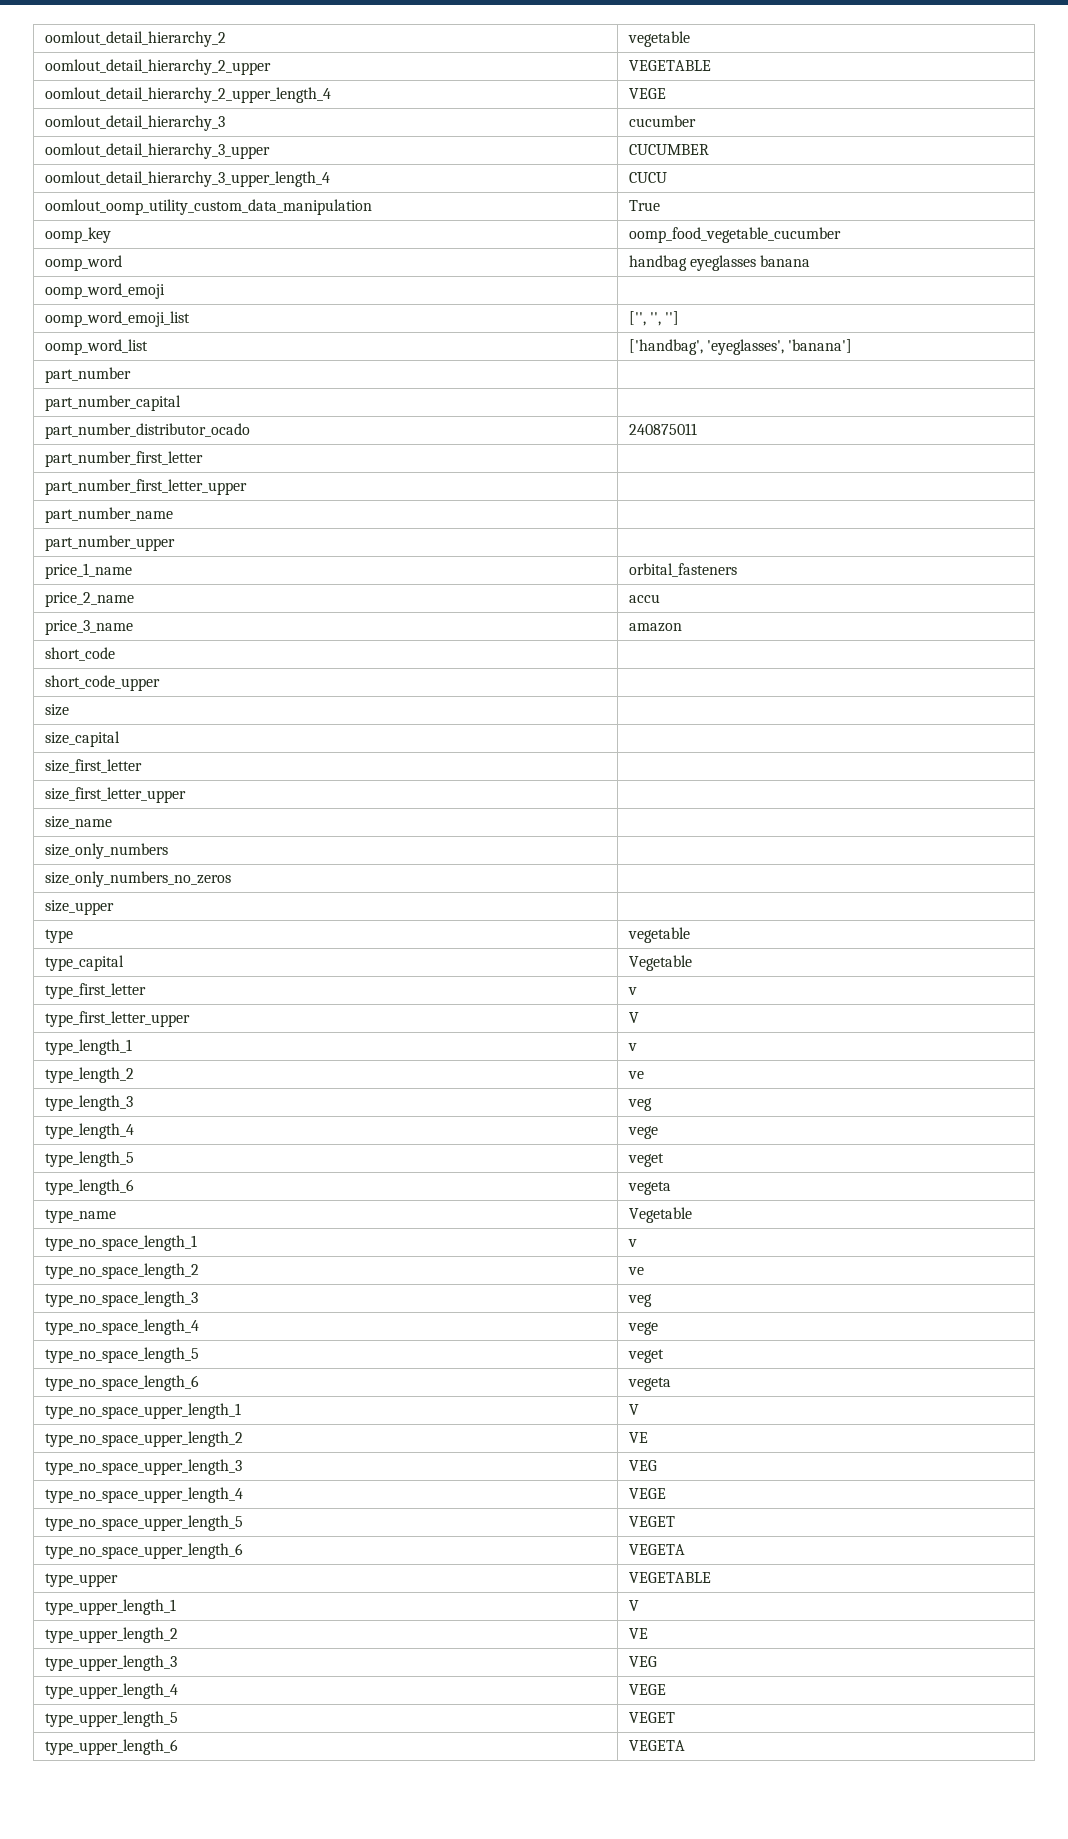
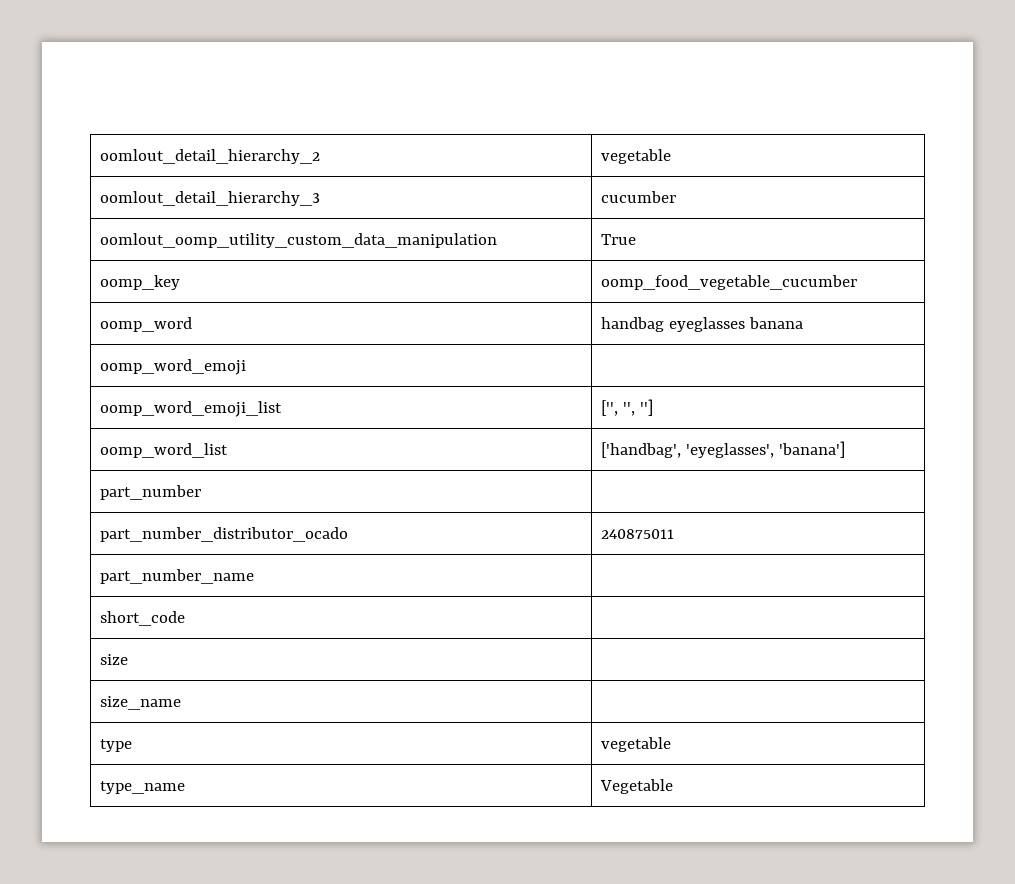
[45,59,272,75] [629,60,712,71] [45,87,332,103] [629,88,667,99] [45,115,226,131] [629,115,697,127] [45,143,271,159] [629,144,710,155] [45,171,331,187] [629,172,668,183] oomlout_detail_hierarchy_2_upper | VEGETABLE // oomlout_detail_hierarchy_2_upper_length_4 | VEGE // oomlout_detail_hierarchy_3 | cucumber // oomlout_detail_hierarchy_3_upper | CUCUMBER // oomlout_detail_hierarchy_3_upper_length_4 | CUCU -> [100,191,321,206] [601,191,677,203] oomlout_detail_hierarchy_3 | cucumber
[45,395,182,411] // part_number_capital | -> (202, 492) none
[45,451,204,467] [45,479,248,495] // part_number_first_letter | // part_number_first_letter_upper | -> (675, 534) none
[45,535,176,551] [45,563,133,579] [629,563,738,577] [45,592,135,607] [629,594,661,603] [45,620,134,635] [629,623,683,632] // part_number_upper | // price_1_name | orbital_fasteners // price_2_name | accu // price_3_name | amazon -> (255, 576) none
[45,675,161,691] // short_code_upper | -> (186, 618) none
[45,731,121,747] [45,759,143,773] [45,787,187,803] [45,816,113,829] [45,843,169,859] [45,871,232,887] [45,900,115,915] [45,929,74,943] [628,927,691,943] [45,955,125,971] [629,955,693,971] [45,983,147,999] [628,987,638,995] [45,1011,191,1027] [629,1012,640,1023] [45,1039,133,1055] [628,1043,638,1051] [45,1067,135,1083] [628,1071,645,1079] [45,1095,134,1111] [628,1098,653,1111] [45,1123,135,1139] [628,1126,659,1139] [45,1151,135,1167] [628,1153,665,1167] [45,1179,135,1195] [628,1181,672,1195] [45,1209,117,1223] [629,1207,693,1223] [45,1235,198,1251] [628,1239,638,1247] [45,1263,200,1279] [628,1267,645,1275] [45,1291,199,1307] [628,1294,653,1307] [45,1319,200,1335] [628,1322,659,1335] [45,1347,200,1363] [628,1349,665,1363] [45,1375,200,1391] [628,1377,672,1391] [45,1403,242,1419] [629,1404,640,1415] [45,1431,244,1447] [629,1432,649,1443] [45,1459,243,1475] [629,1460,658,1471] [45,1487,244,1503] [629,1488,667,1499] [45,1515,244,1531] [629,1516,676,1527] [45,1543,244,1559] [629,1544,686,1555] [45,1573,119,1587] [629,1572,712,1583] [45,1599,177,1615] [629,1600,640,1611] [45,1627,179,1643] [629,1628,649,1639] [45,1655,178,1671] [629,1656,658,1667] [45,1683,179,1699] [629,1684,667,1695] [45,1711,179,1727] [629,1712,676,1723] [45,1739,179,1755] [629,1740,686,1751] size_capital | // size_first_letter | // size_first_letter_upper | // size_name | // size_only_numbers | // size_only_numbers_no_zeros | // size_upper | // type | vegetable // type_capital | Vegetable // type_first_letter | v // type_first_letter_upper | V // type_length_1 | v // type_length_2 | ve // type_length_3 | veg // type_length_4 | vege // type_length_5 | veget // type_length_6 | vegeta // type_name | Vegetable // type_no_space_length_1 | v // type_no_space_length_2 | ve // type_no_space_length_3 | veg // type_no_space_length_4 | vege // type_no_space_length_5 | veget // type_no_space_length_6 | vegeta // type_no_space_upper_length_1 | V // type_no_space_upper_length_2 | VE // type_no_space_upper_length_3 | VEG // type_no_space_upper_length_4 | VEGE // type_no_space_upper_length_5 | VEGET // type_no_space_upper_length_6 | VEGETA // type_upper | VEGETABLE // type_upper_length_1 | V // type_upper_length_2 | VE // type_upper_length_3 | VEG // type_upper_length_4 | VEGE // type_upper_length_5 | VEGET // type_upper_length_6 | VEGETA -> [100,696,182,710] [100,739,133,752] [601,737,672,752] [100,781,186,794] [600,779,674,794] size_name | // type | vegetable // type_name | Vegetable

